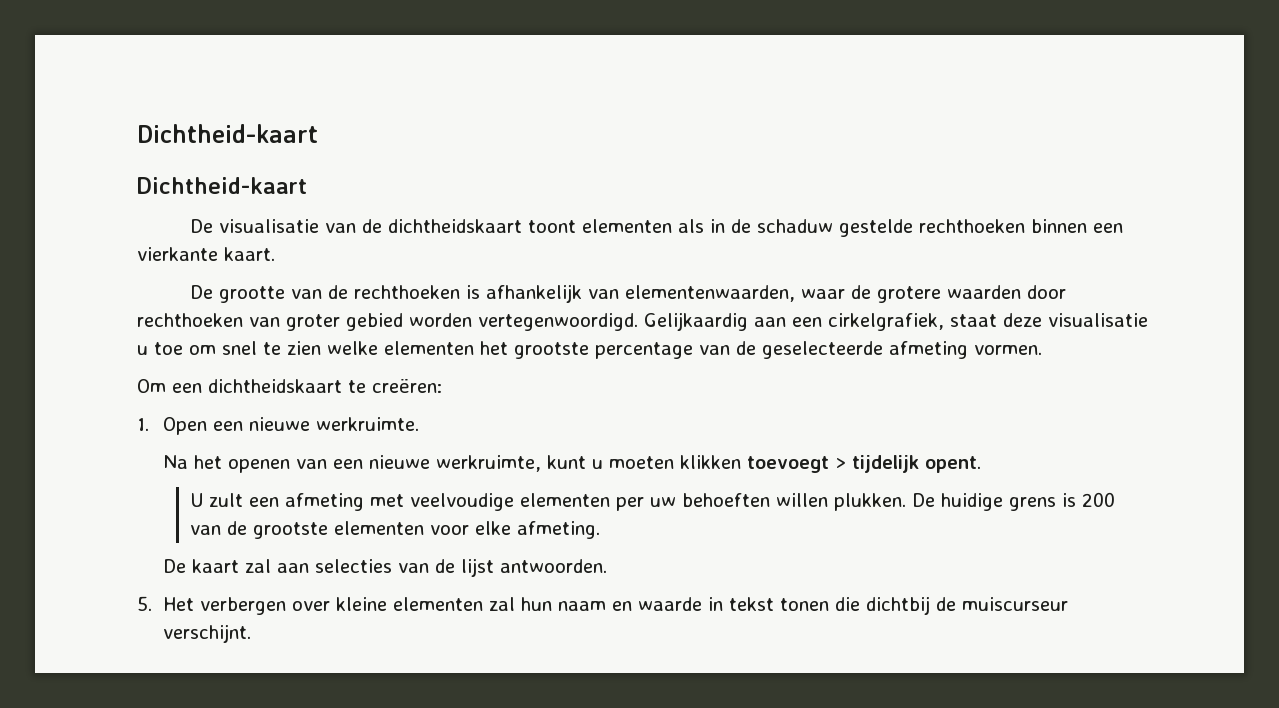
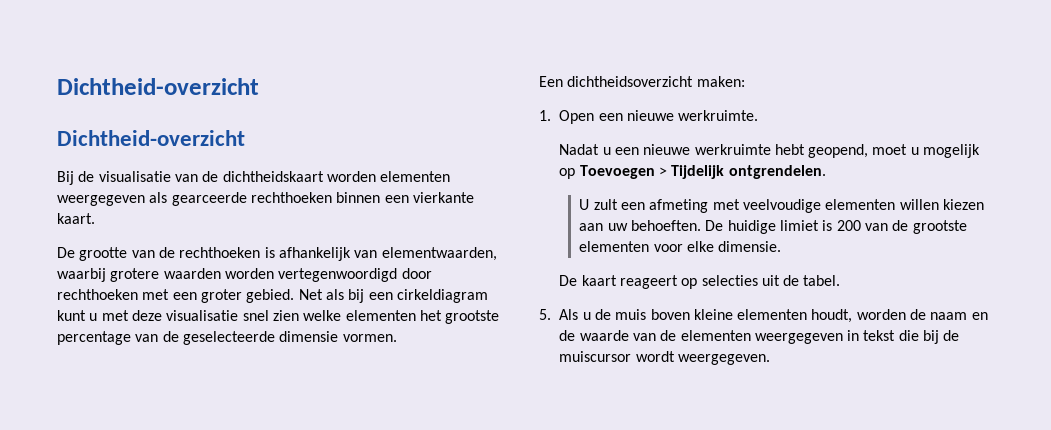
[137,124,318,143] [137,177,307,194] [190,219,914,237] Dichtheid-kaart // Dichtheid-kaart // De visualisatie van de dichtheidskaart toont elementen als in de schaduw gestelde -> [57,78,259,95] [57,130,245,146] [57,171,451,185] [57,192,247,206] Dichtheid-overzicht // Dichtheid-overzicht // Bij de visualisatie van de dichtheidskaart worden elementen weergegeven als gearceerde
[625,285,1067,303] [137,312,1148,331] [137,341,281,355] elementenwaarden, waar de grotere waarden door rechthoeken van groter gebied worden vertegenwoordigd. Gelijkaardig aan een cirkelgrafiek, staat deze visualisatie u toe om snel te -> [381,247,497,261] [57,268,432,282] [57,289,488,303] [57,310,269,321] elementwaarden, waarbij grotere waarden worden vertegenwoordigd door rechthoeken met een groter gebied. Net als bij een cirkeldiagram kunt u met deze visualisatie snel
[889,341,968,359] afmeting -> [279,331,339,342] dimensie
[137,378,442,393] Om een dichtheidskaart te creëren: -> [539,76,745,87] Een dichtheidsoverzicht maken:
[163,455,982,473] Na het openen van een nieuwe werkruimte, kunt u moeten klikken toevoegt > tijdelijk opent. -> [559,144,981,158] [559,165,826,179] Nadat u een nieuwe werkruimte hebt geopend, moet u mogelijk op Toevoegen > Tijdelijk ontgrendelen.
[615,493,906,511] per uw behoeften willen plukken. -> [899,199,985,210] [579,220,702,231] willen kiezen aan uw behoeften.
[1008,497,1056,511] grens -> [780,220,820,231] limiet
[516,521,600,539] afmeting. -> [718,241,782,252] dimensie.
[245,558,608,577] [137,596,1069,615] [163,624,252,643] zal aan selecties van de lijst antwoorden. // 5. Het verbergen over kleine elementen zal hun naam en waarde in tekst tonen die dichtbij de muiscurseur verschijnt. -> [619,275,841,289] [539,309,988,323] [559,330,960,344] [559,351,770,365] reageert op selecties uit de tabel. // 5. Als u de muis boven kleine elementen houdt, worden de naam en de waarde van de elementen weergegeven in tekst die bij de muiscursor wordt weergegeven.

